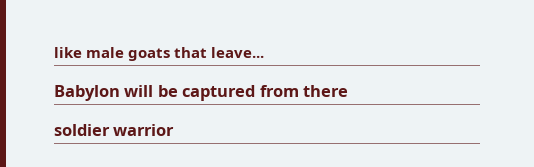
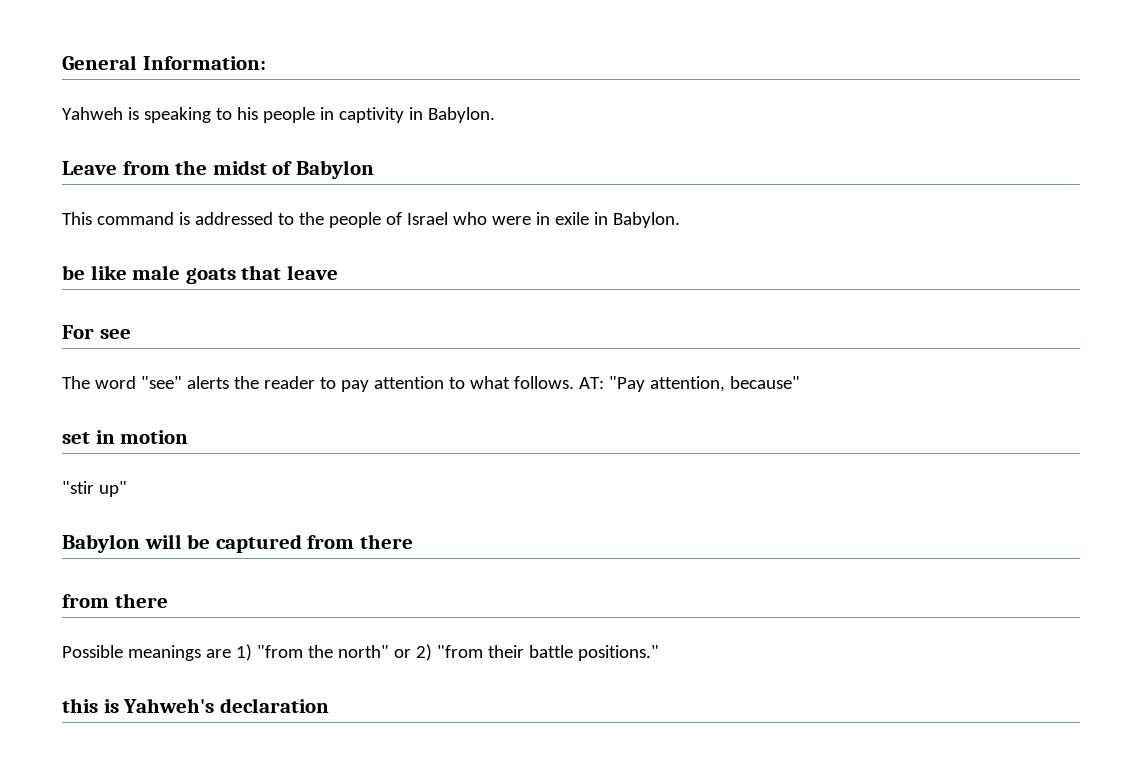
[54,47,265,61] like male goats that leave... -> [62,55,266,70] [62,107,495,123] [62,160,374,179] [62,212,680,228] [62,265,338,284] [62,325,131,339] [62,376,800,392] [62,430,189,444] [62,481,127,497] General Information: // Yahweh is speaking to his people in captivity in Babylon. // Leave from the midst of Babylon // This command is addressed to the people of Israel who were in exile in Babylon. // be like male goats that leave // For see // The word "see" alerts the reader to pay attention to what follows. AT: "Pay attention, because" // set in motion // "stir up"
[54,124,175,136] soldier warrior -> [62,593,168,608] [62,644,659,661] [62,698,329,713] from there // Possible meanings are 1) "from the north" or 2) "from their battle positions." // this is Yahweh's declaration

